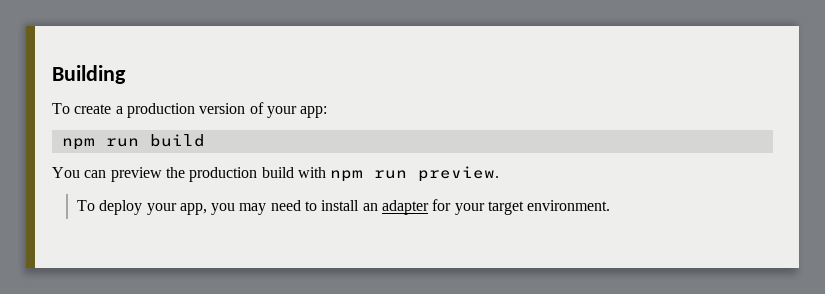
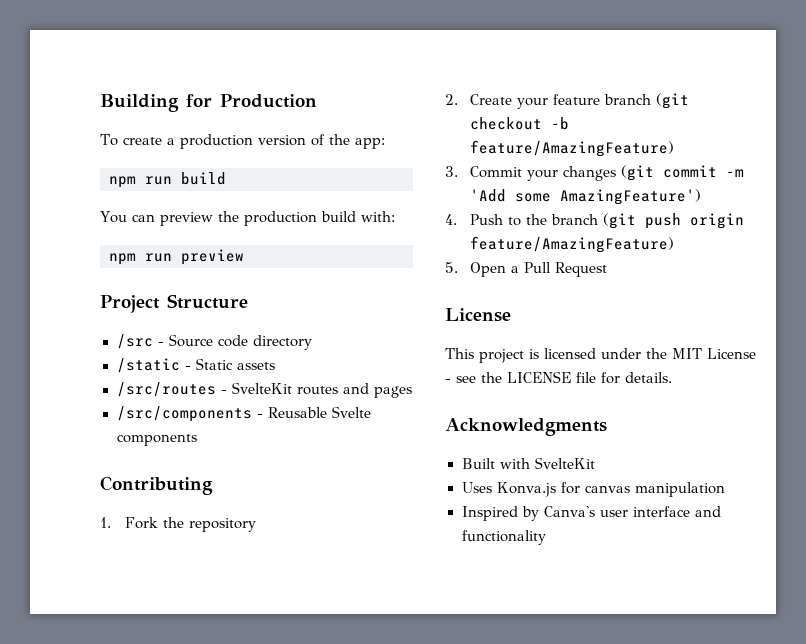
(126, 74) none -> [186,94,317,108] for Production
[266,106,297,118] your -> [328,134,350,145] the
[297,166,500,182] [76,199,611,215] with npm run preview. // To deploy your app, you may need to install an adapter for your target environment. -> [360,211,395,222] [109,249,244,265] [100,294,248,313] [116,334,312,350] [116,358,275,373] [116,382,412,398] [116,406,371,422] [116,434,197,446] [100,476,213,495] [100,517,256,532] [445,93,689,109] [469,117,569,130] [469,140,674,157] [445,165,744,181] [469,189,701,205] [445,213,744,229] [469,236,674,253] [445,262,607,277] [445,308,511,322] [445,348,756,363] [445,371,672,384] [445,418,607,436] [461,457,595,469] [461,482,725,497] [461,506,721,521] [461,530,546,545] with: // npm run preview // Project Structure // /src - Source code directory // /static - Static assets // /src/routes - SvelteKit routes and pages // /src/components - Reusable Svelte components // Contributing // 1. Fork the repository // 2. Create your feature branch (git checkout -b feature/AmazingFeature) // 3. Commit your changes (git commit -m 'Add some AmazingFeature') // 4. Push to the branch (git push origin feature/AmazingFeature) // 5. Open a Pull Request // License // This project is licensed under the MIT License - see the LICENSE file for details. // Acknowledgments // Built with SvelteKit // Uses Konva.js for canvas manipulation // Inspired by Canva's user interface and functionality

